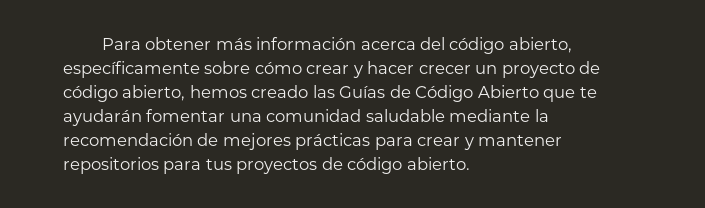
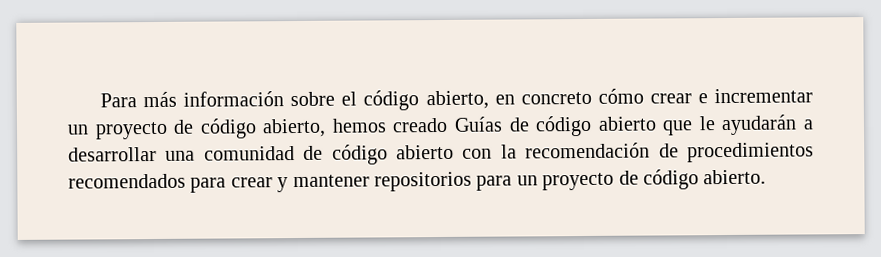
[145,37,212,50] obtener -> (138, 100) none
[360,37,572,54] [63,61,471,78] acerca del código abierto, específicamente sobre cómo crear y hacer crecer -> [290,88,814,111] sobre el código abierto, en concreto cómo crear e incrementar
[312,85,335,98] las -> (449, 125) none
[415,85,597,102] [63,109,531,126] Código Abierto que te ayudarán fomentar una comunidad saludable mediante -> [535,114,814,137] [68,144,493,165] código abierto que le ayudarán a desarrollar una comunidad de código abierto con
[222,133,371,150] mejores prácticas -> [686,142,814,163] [68,173,186,189] procedimientos recomendados
[205,159,318,174] tus proyectos -> [516,172,615,191] un proyecto

